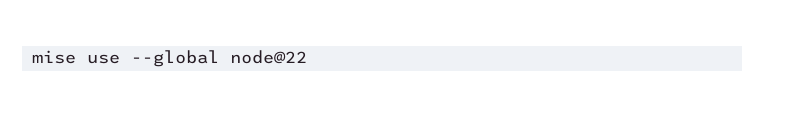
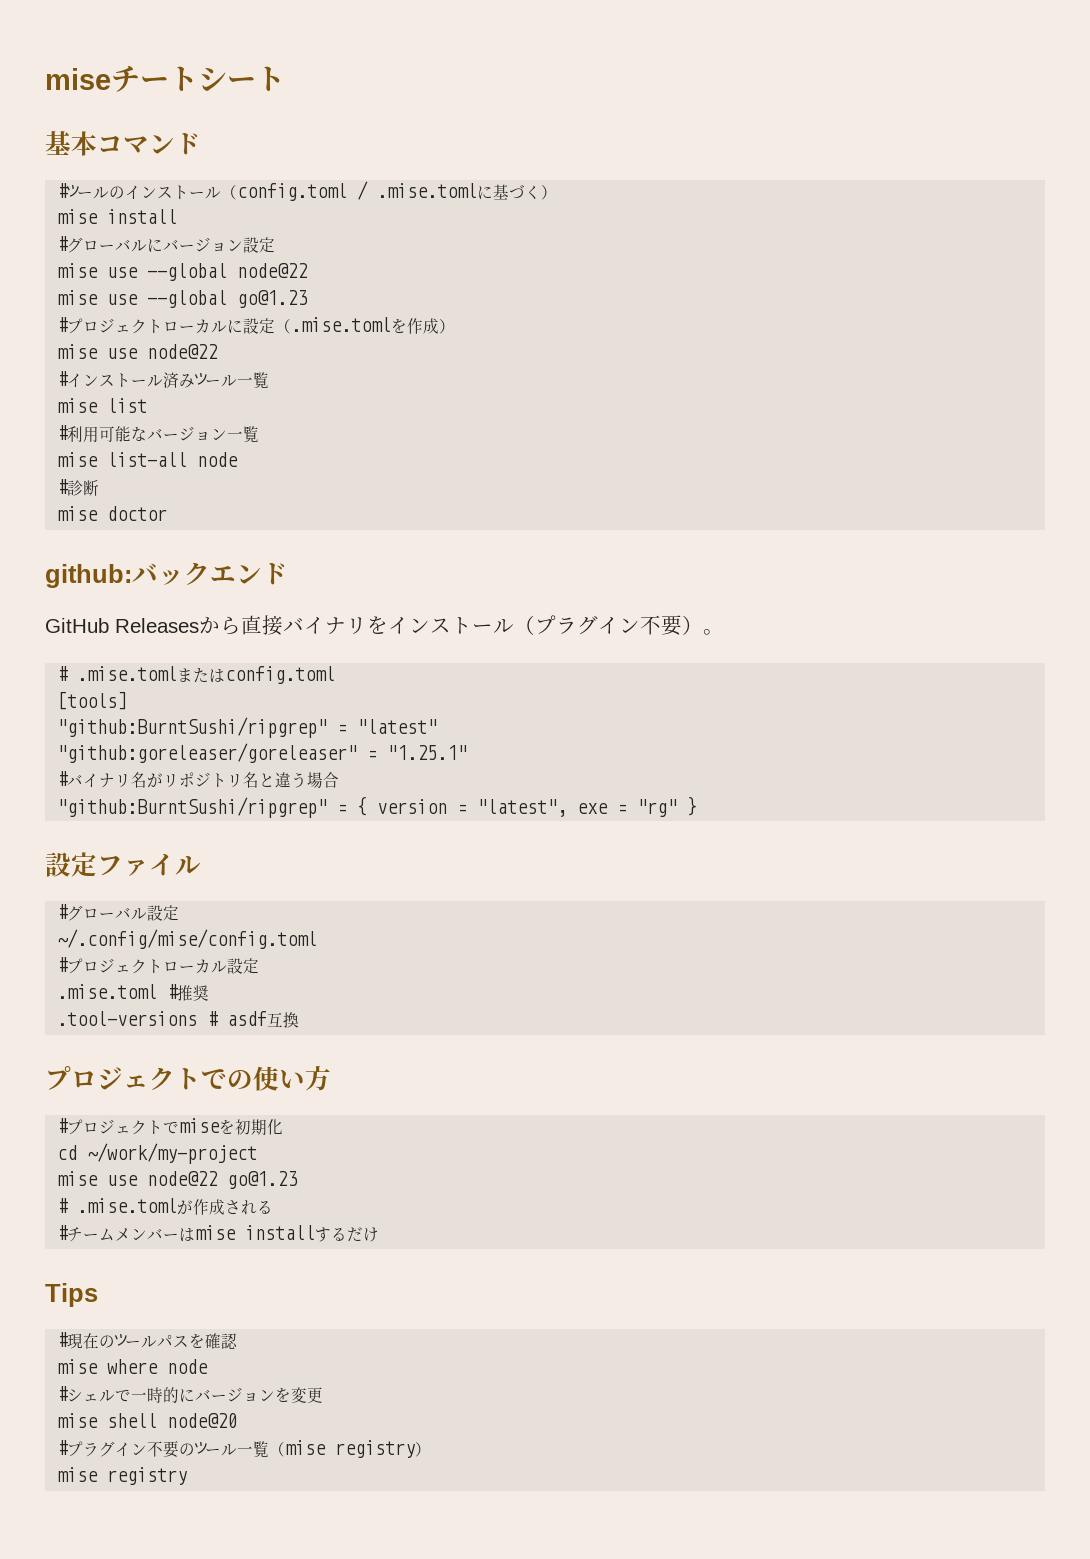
[31,50,307,67] mise use --global node@22 -> [45,65,285,92] [45,131,201,156] [57,181,558,201] [57,209,178,224] [57,236,276,253] [57,263,309,281] [57,290,309,308] [57,317,456,334] [57,344,219,359] [57,371,270,389] [57,398,148,413] [57,425,260,443] [57,452,239,467] [57,479,100,496] [57,506,168,521] [45,562,288,588] [45,615,724,636] [57,666,336,684] [57,691,128,710] [57,717,438,738] [57,743,468,763] [57,771,340,788] [57,796,698,818] [45,852,201,877] [57,904,180,921] [57,929,318,949] [57,957,260,974] [57,984,210,1001] [57,1011,300,1028] [45,1066,331,1091] [57,1118,284,1135] [57,1143,258,1164] [57,1171,299,1189] [57,1198,274,1215] [57,1225,380,1242] [45,1283,98,1307] [57,1332,239,1349] [57,1359,209,1374] [57,1386,324,1403] [57,1413,238,1428] [57,1440,432,1458] [57,1467,188,1485] miseチートシート // 基本コマンド // #ツールのインストール（config.toml / .mise.tomlに基づく） // mise install // #グローバルにバージョン設定 // mise use --global node@22 // mise use --global go@1.23 // #プロジェクトローカルに設定（.mise.tomlを作成） // mise use node@22 // #インストール済みツール一覧 // mise list // #利用可能なバージョン一覧 // mise list-all node // #診断 // mise doctor // github:バックエンド // GitHub Releasesから直接バイナリをインストール（プラグイン不要）。 // # .mise.tomlまたはconfig.toml // [tools] // "github:BurntSushi/ripgrep" = "latest" // "github:goreleaser/goreleaser" = "1.25.1" // #バイナリ名がリポジトリ名と違う場合 // "github:BurntSushi/ripgrep" = { version = "latest", exe = "rg" } // 設定ファイル // #グローバル設定 // ~/.config/mise/config.toml // #プロジェクトローカル設定 // .mise.toml #推奨 // .tool-versions # asdf互換 // プロジェクトでの使い方 // #プロジェクトでmiseを初期化 // cd ~/work/my-project // mise use node@22 go@1.23 // # .mise.tomlが作成される // #チームメンバーはmise installするだけ // Tips // #現在のツールパスを確認 // mise where node // #シェルで一時的にバージョンを変更 // mise shell node@20 // #プラグイン不要のツール一覧（mise registry） // mise registry

